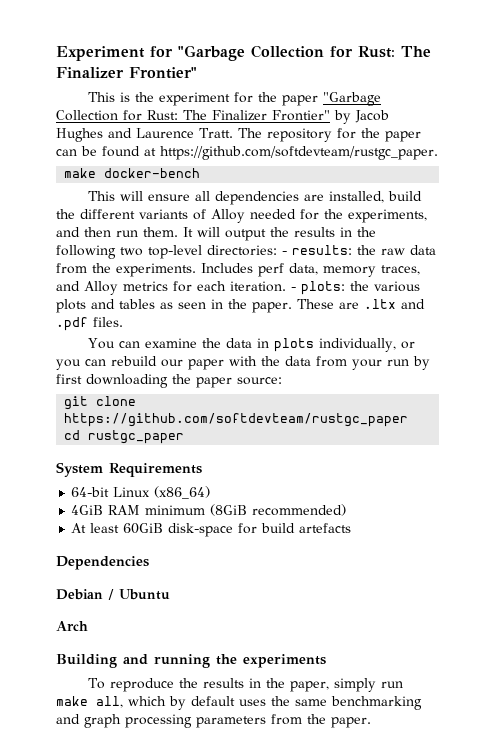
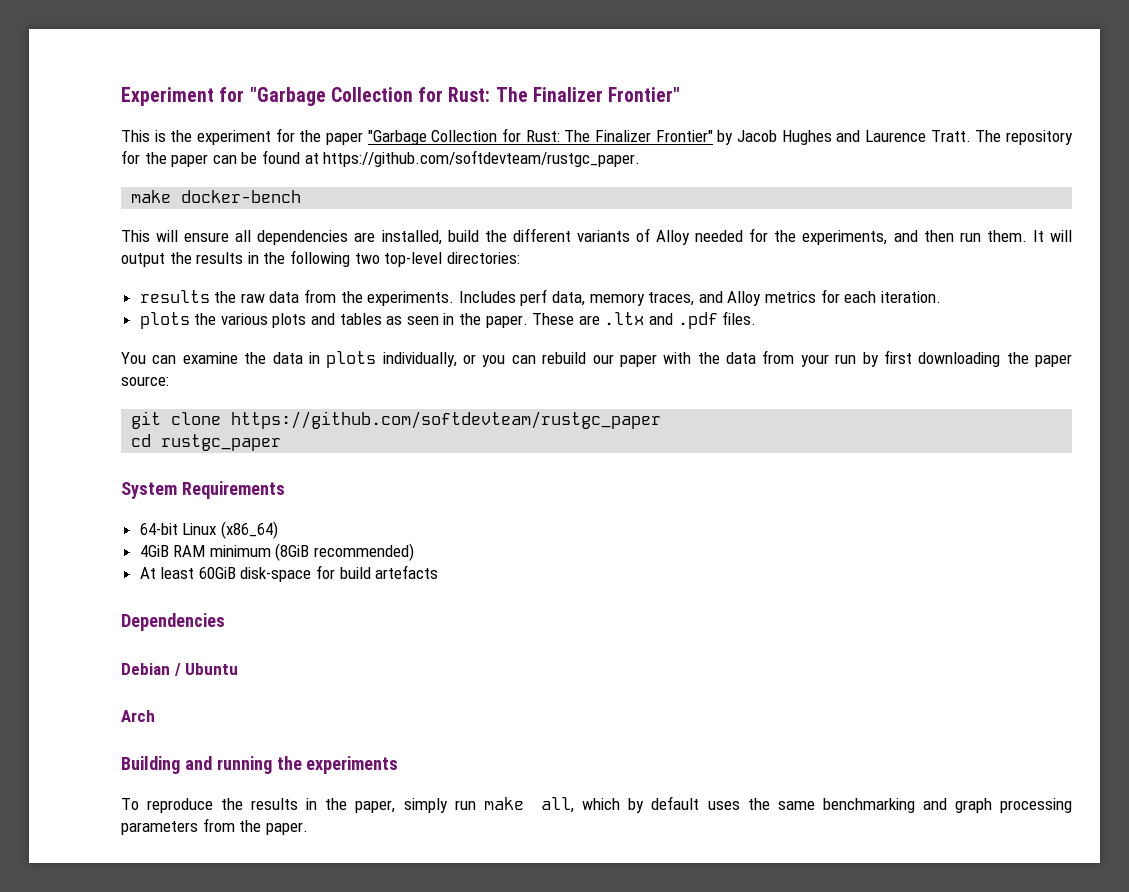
[282,245,352,255] - results: -> [139,290,210,303] // results
[291,281,345,295] - plots: -> [139,312,190,329] // plots

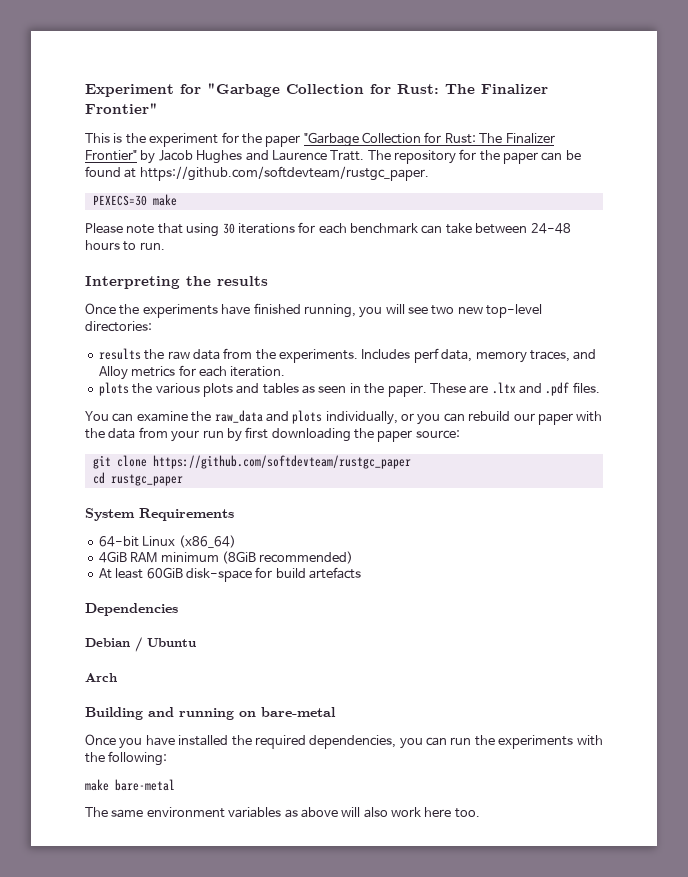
[131,190,302,203] [121,228,1073,245] [121,250,380,267] make docker-bench // This will ensure all dependencies are installed, build the different variants of Alloy needed for the experiments, and then run them. It will output the results in the following two -> [92,194,177,206] [85,222,571,237] [85,240,165,251] [85,276,268,289] [85,303,483,318] PEXECS=30 make // Please note that using 30 iterations for each benchmark can take between 24-48 hours to run. // Interpreting the results // Once the experiments have finished running, you will see two new
[272,352,320,364] data in -> [214,410,289,423] raw_data and
[276,756,399,774] [121,796,1072,813] [121,818,308,835] the experiments // To reproduce the results in the paper, simply run make all, which by default uses the same benchmarking and graph processing parameters from the paper. -> [239,707,336,717] [85,734,603,749] [85,751,168,766] [85,779,175,791] [85,807,480,818] on bare-metal // Once you have installed the required dependencies, you can run the experiments with the following: // make bare-metal // The same environment variables as above will also work here too.

